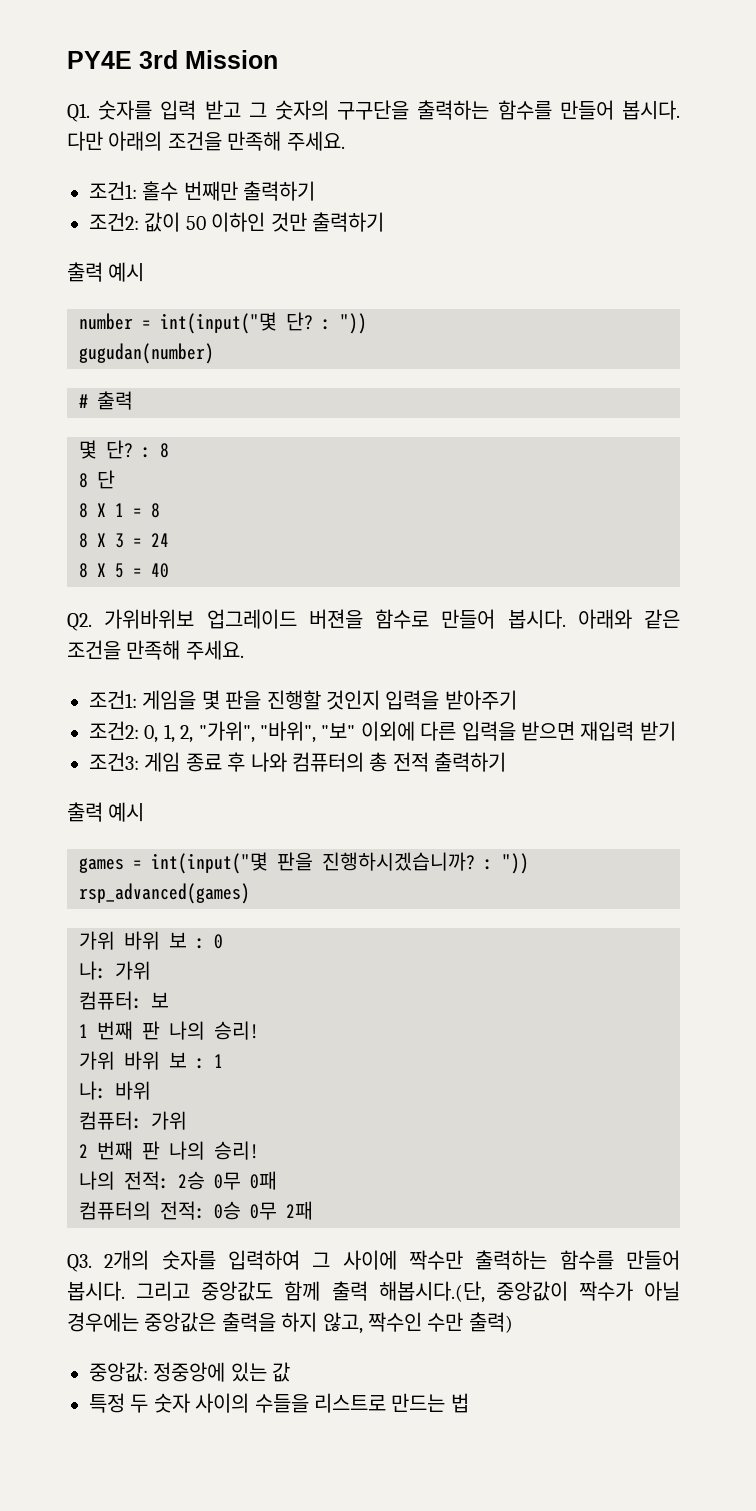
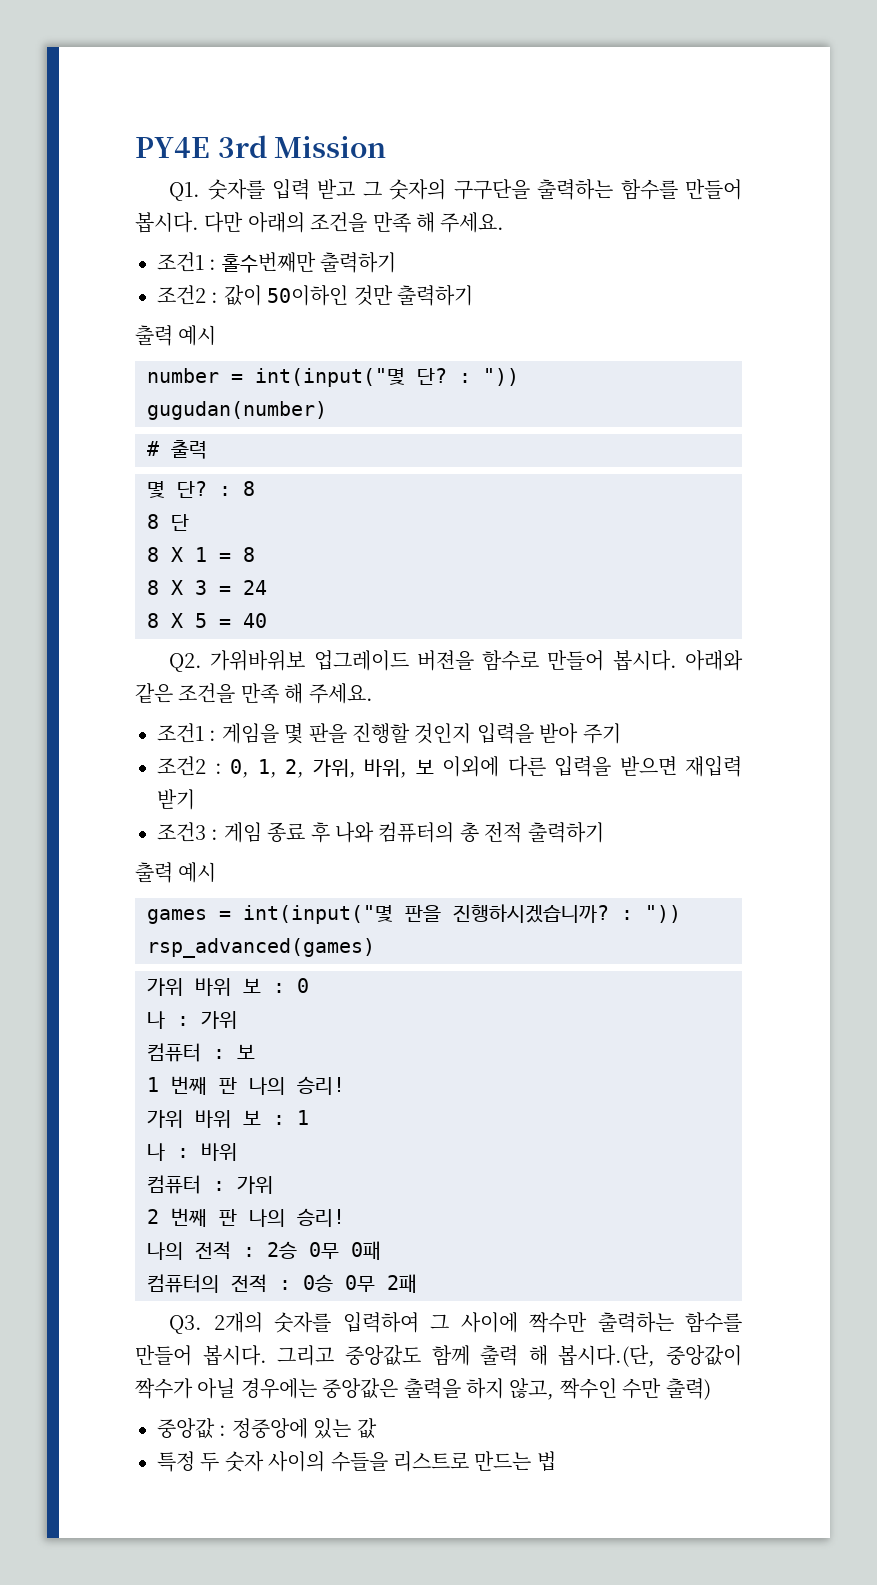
[227,131,345,151] [89,181,316,201] [89,212,266,232] 만족해 주세요. // 조건1: 홀수 번째만 출력하기 // 조건2: 값이 50 이하인 -> [372,212,505,233] [157,252,397,273] [157,285,349,306] 만족 해 주세요. // 조건1 : 홀수번째만 출력하기 // 조건2 : 값이 50이하인
[126,640,244,660] [89,690,137,709] 만족해 주세요. // 조건1: -> [240,683,373,704] [157,723,217,743] 만족 해 주세요. // 조건1 :
[444,690,517,710] [89,721,356,743] 받아주기 // 조건2: 0, 1, 2, "가위", "바위", "보" -> [539,723,621,744] [157,756,434,778] 받아 주기 // 조건2 : 0, 1, 2, 가위, 바위, 보
[89,752,139,771] 조건3: -> [157,822,219,842] 조건3 :
[79,961,151,980] [79,991,142,1010] 나: 가위 // 컴퓨터: -> [147,1011,237,1029] [147,1043,225,1062] 나 : 가위 // 컴퓨터 :
[79,1081,106,1100] 나: -> [147,1143,189,1161] 나 :
[79,1111,142,1130] 컴퓨터: -> [147,1175,225,1194] 컴퓨터 :
[124,1171,169,1190] 전적: -> [195,1241,255,1260] 전적 :
[160,1201,205,1220] 전적: -> [231,1274,291,1293] 전적 :
[378,1281,485,1303] 해봅시다.(단, -> [528,1345,656,1367] 해 봅시다.(단,
[89,1362,148,1382] 중앙값: -> [157,1418,227,1439] 중앙값 :

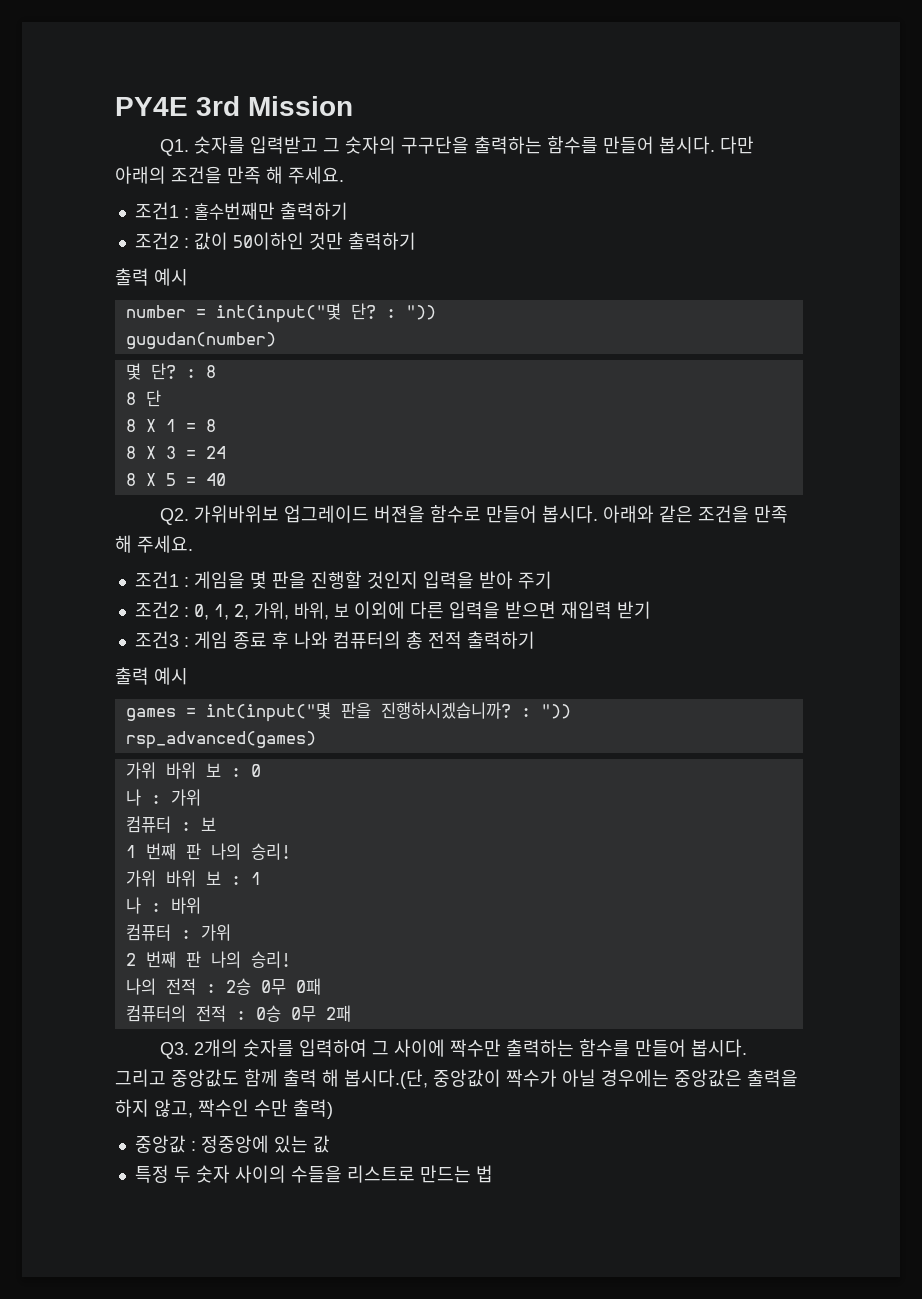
[272,179,356,200] 입력 받고 -> [250,136,319,154] 입력받고
[147,440,207,459] // # 출력 -> (276, 340) none

